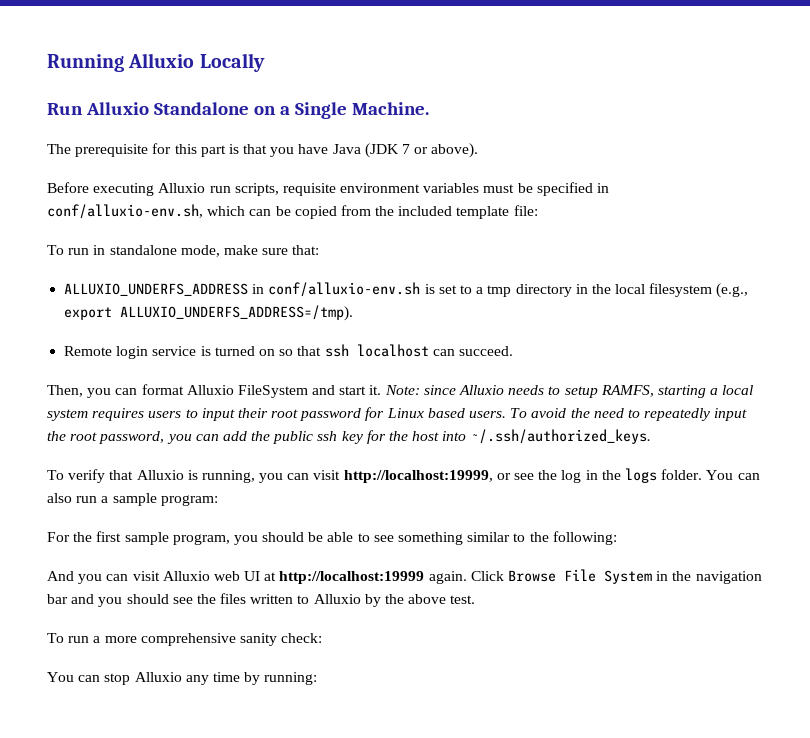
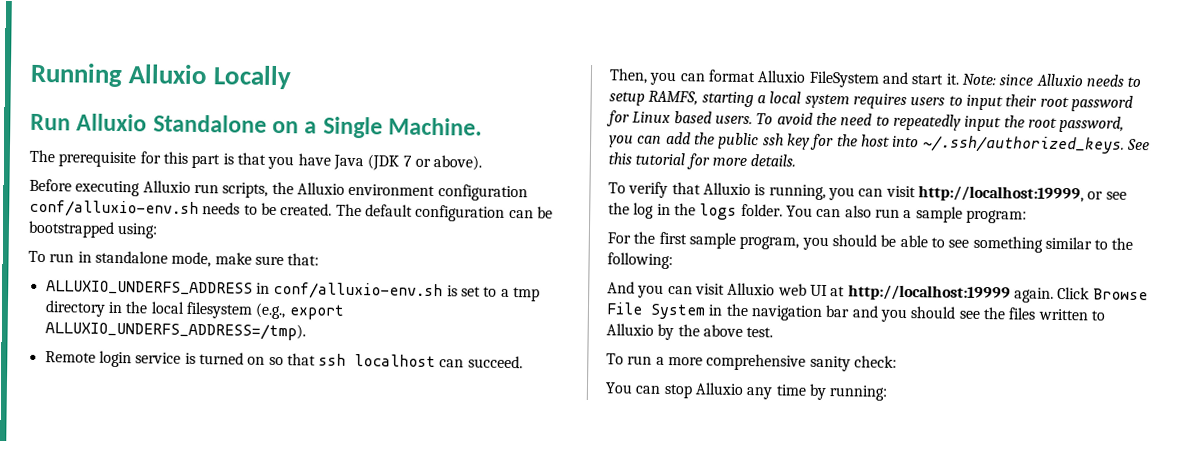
[282,182,610,196] [47,204,538,219] requisite environment variables must be specified in conf/alluxio-env.sh, which can be copied from the included template file: -> [271,181,528,202] [29,199,553,222] [28,220,159,239] the Alluxio environment configuration conf/alluxio-env.sh needs to be created. The default configuration can be bootstrapped using:
(651, 436) none -> [1126,138,1150,151] [608,152,797,170] See this tutorial for more details.

